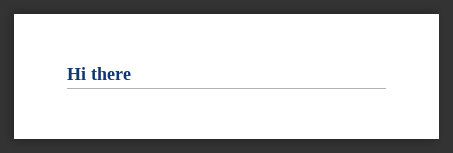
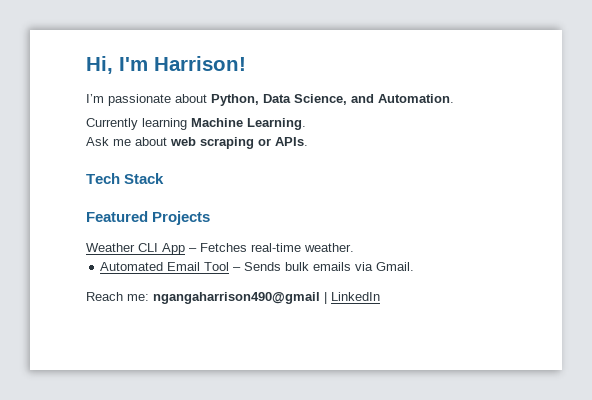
[67,67,131,80] Hi there -> [86,56,246,74] [86,94,454,106] [86,118,306,130] [86,137,308,149] [86,173,165,184] [86,211,211,225] [86,243,354,255] [100,262,415,271] [86,292,380,304] Hi, I'm Harrison! // I’m passionate about Python, Data Science, and Automation. // Currently learning Machine Learning. // Ask me about web scraping or APIs. // Tech Stack // Featured Projects // Weather CLI App – Fetches real-time weather. // Automated Email Tool – Sends bulk emails via Gmail. // Reach me: ngangaharrison490@gmail | LinkedIn

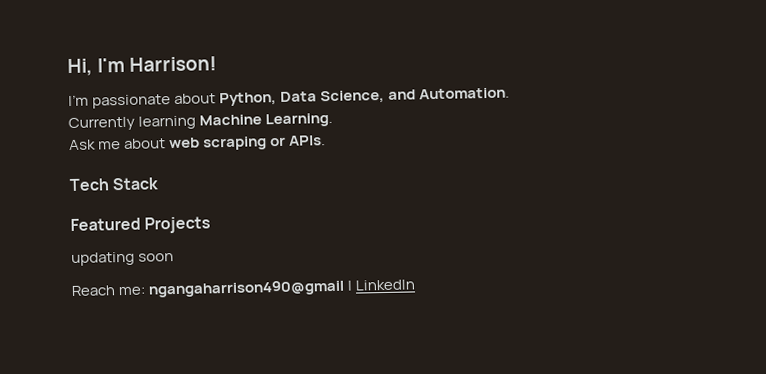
[86,243,354,255] [100,262,415,271] Weather CLI App – Fetches real-time weather. // Automated Email Tool – Sends bulk emails via Gmail. -> [71,251,175,266] updating soon

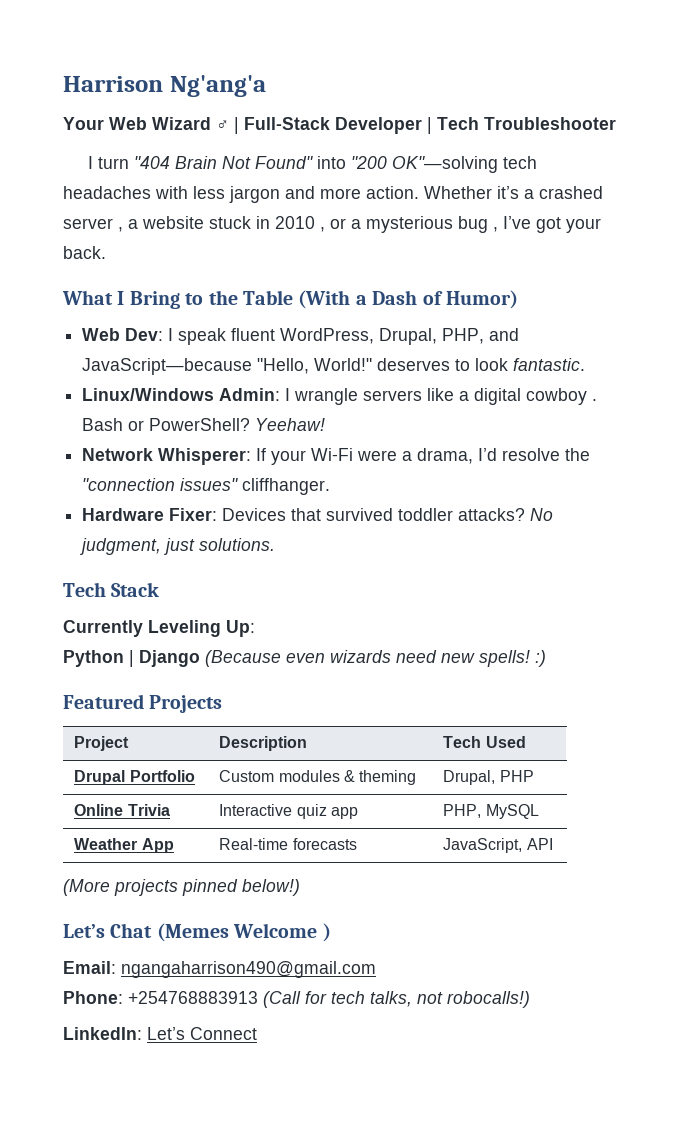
[67,56,218,77] [68,87,511,109] [68,112,334,132] [69,135,327,151] [69,177,160,192] [70,216,212,234] [71,251,175,266] [71,279,416,298] Hi, I'm Harrison! // I’m passionate about Python, Data Science, and Automation. // Currently learning Machine Learning. // Ask me about web scraping or APIs. // Tech Stack // Featured Projects // updating soon // Reach me: ngangaharrison490@gmail | LinkedIn -> [63,75,266,97] [63,117,616,134] [88,156,538,173] [63,186,603,203] [63,216,601,233] [63,246,106,259] [62,290,518,309] [82,328,520,345] [82,358,586,375] [82,388,598,405] [82,418,326,431] [82,448,591,465] [82,478,331,495] [82,508,554,521] [80,538,276,555] [63,582,160,597] [63,620,255,637] [63,650,546,667] [63,694,223,713] [74,736,130,751] [219,736,308,751] [443,736,526,748] [74,770,195,785] [219,770,417,785] [443,770,534,785] [74,804,170,816] [219,804,358,819] [443,804,539,819] [74,838,174,853] [219,838,357,850] [443,838,553,853] [63,879,300,896] [63,923,331,942] [63,961,376,978] [63,991,530,1008] [63,1027,257,1040] Harrison Ng'ang'a // Your Web Wizard ♂ | Full-Stack Developer | Tech Troubleshooter // I turn "404 Brain Not Found" into "200 OK"—solving tech headaches with less jargon and more action. Whether it’s a crashed server , a website stuck in 2010 , or a mysterious bug , I’ve got your back. // What I Bring to the Table (With a Dash of Humor) // Web Dev: I speak fluent WordPress, Drupal, PHP, and JavaScript—because "Hello, World!" deserves to look fantastic. // Linux/Windows Admin: I wrangle servers like a digital cowboy . Bash or PowerShell? Yeehaw! // Network Whisperer: If your Wi-Fi were a drama, I’d resolve the "connection issues" cliffhanger. // Hardware Fixer: Devices that survived toddler attacks? No judgment, just solutions. // Tech Stack // Currently Leveling Up: // Python | Django (Because even wizards need new spells! :) // Featured Projects // Project | Description | Tech Used // Drupal Portfolio | Custom modules & theming | Drupal, PHP // Online Trivia | Interactive quiz app | PHP, MySQL // Weather App | Real-time forecasts | JavaScript, API // (More projects pinned below!) // Let’s Chat (Memes Welcome ) // Email: ngangaharrison490@gmail.com // Phone: +254768883913 (Call for tech talks, not robocalls!) // LinkedIn: Let’s Connect

